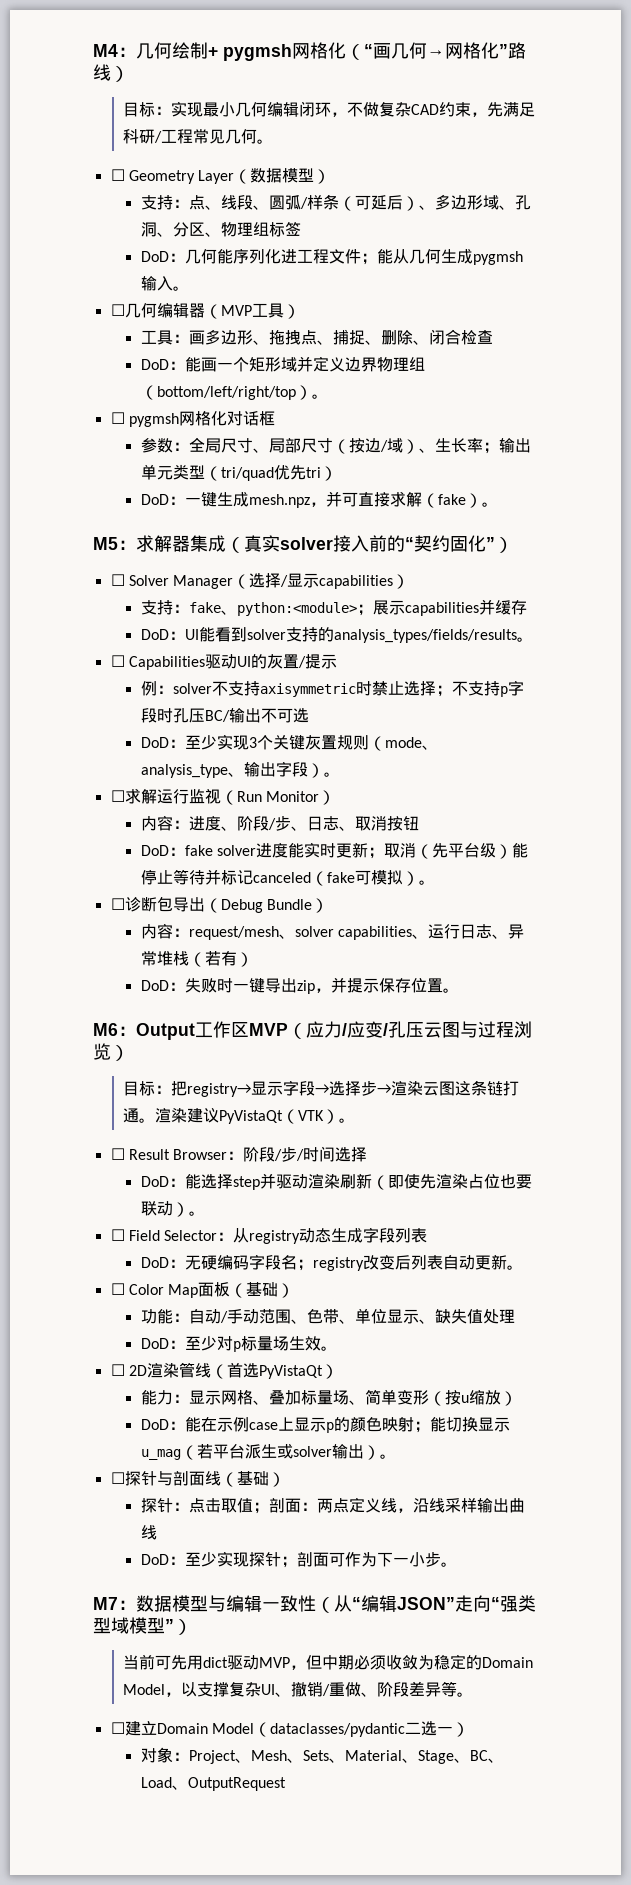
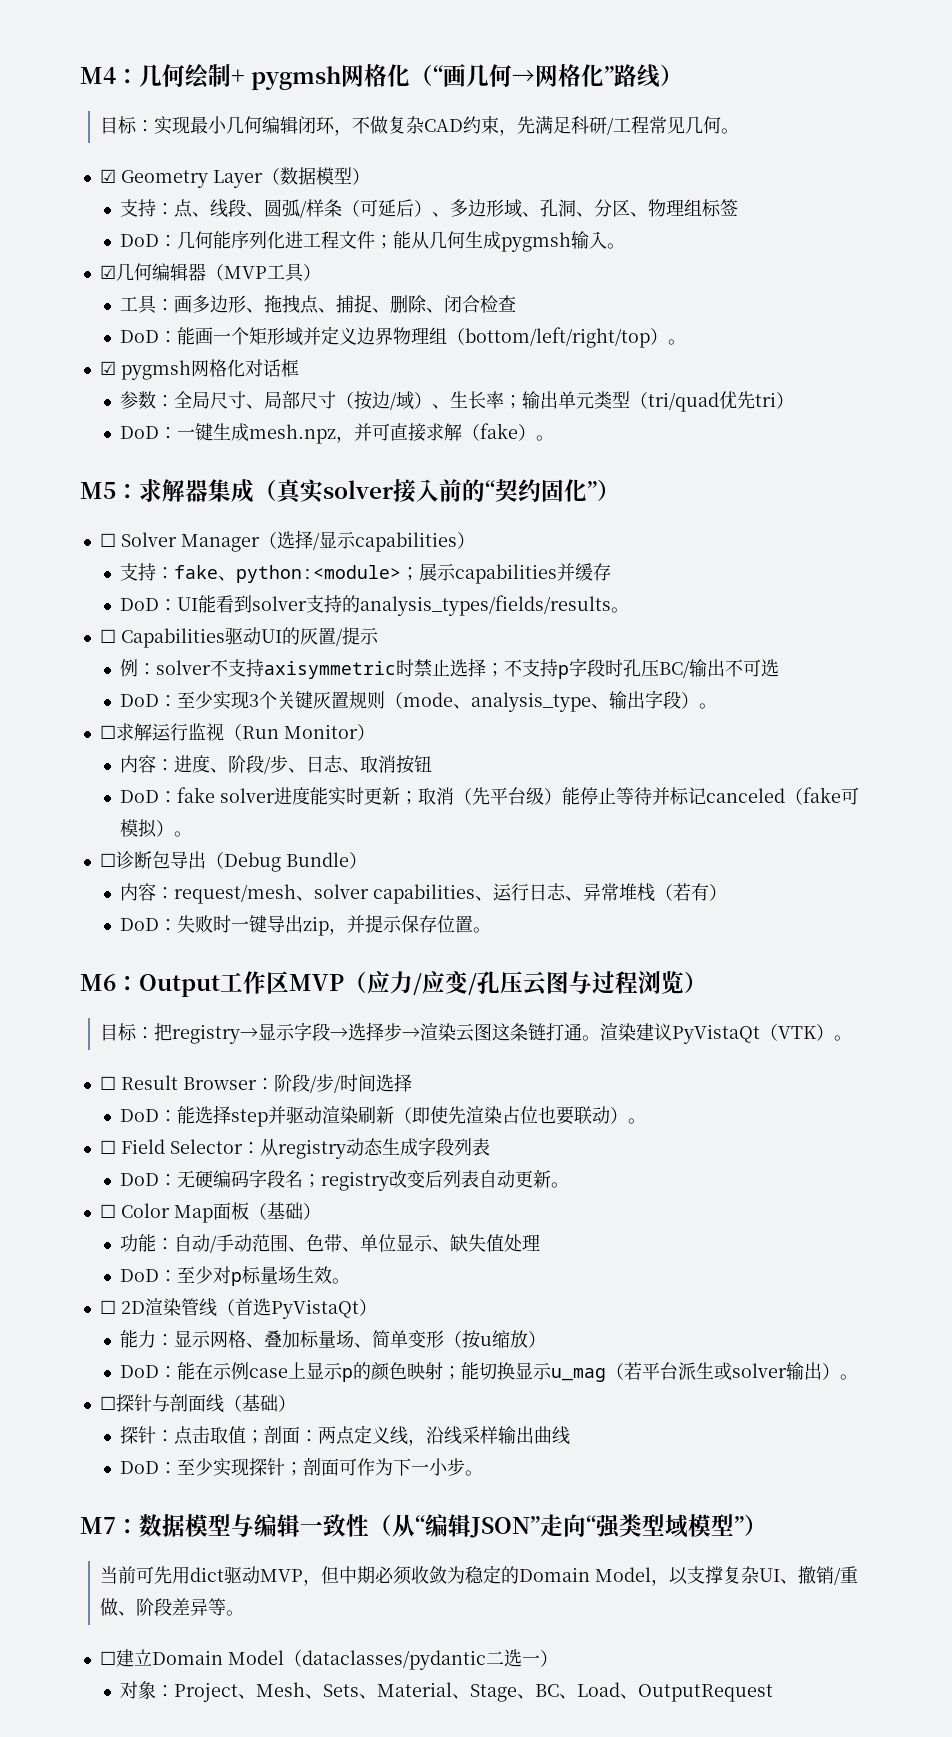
[110,169,125,181] ☐ -> [99,169,116,183] ☑
[110,304,125,316] ☐ -> [99,265,116,279] ☑
[110,412,125,424] ☐ -> [99,361,116,375] ☑

